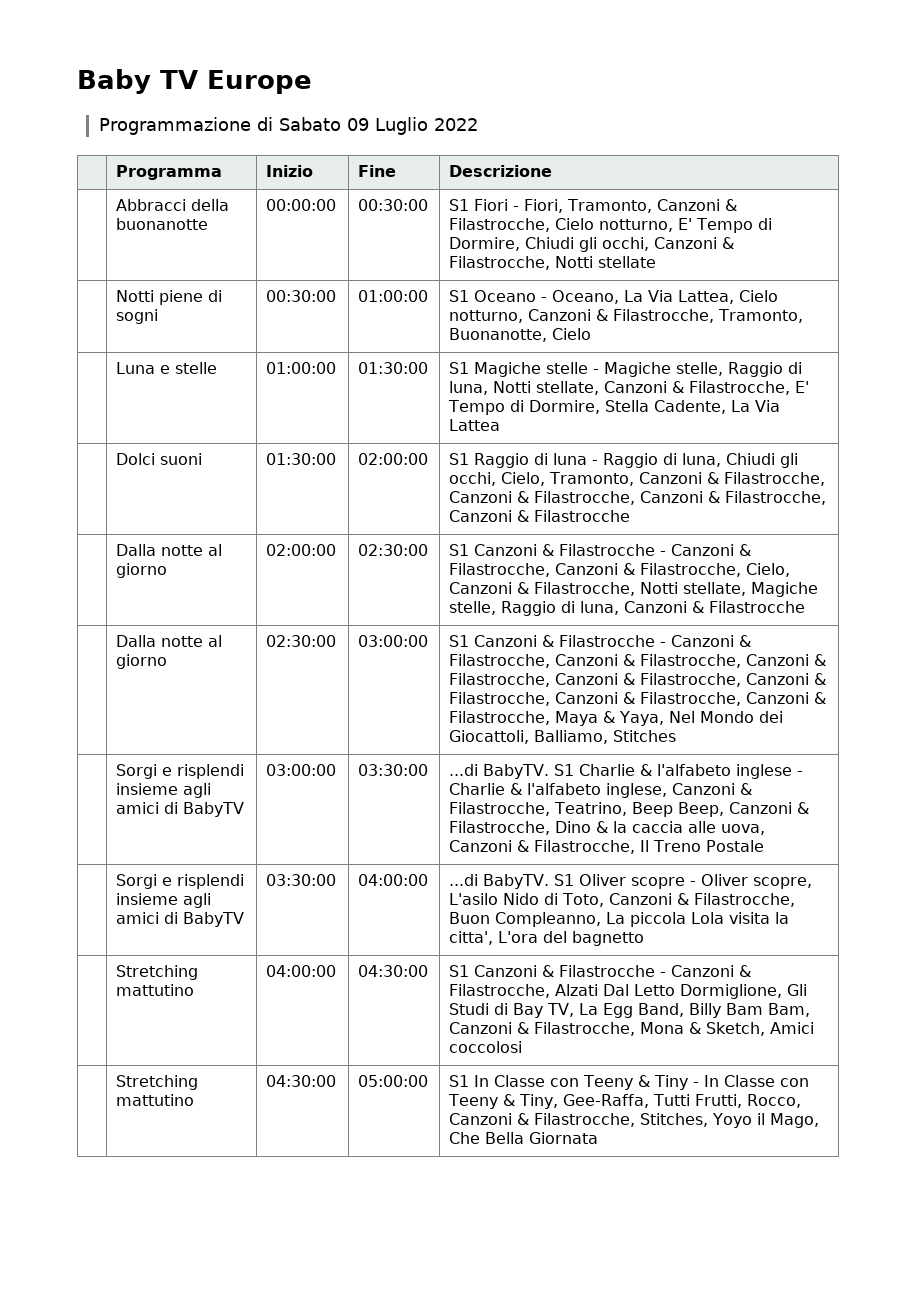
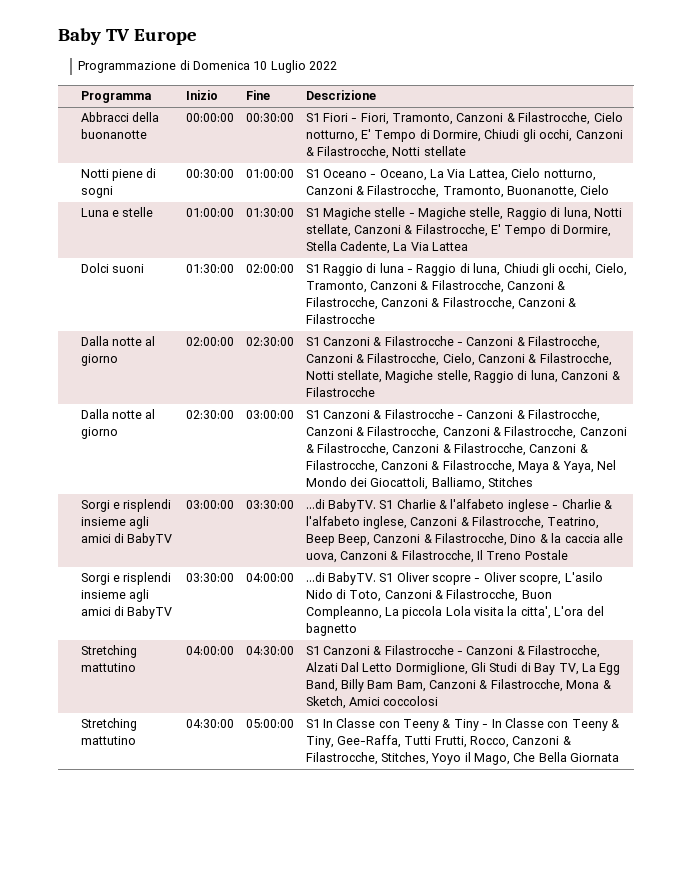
[278,117,369,131] Sabato 09 -> [193,61,268,70] Domenica 10

